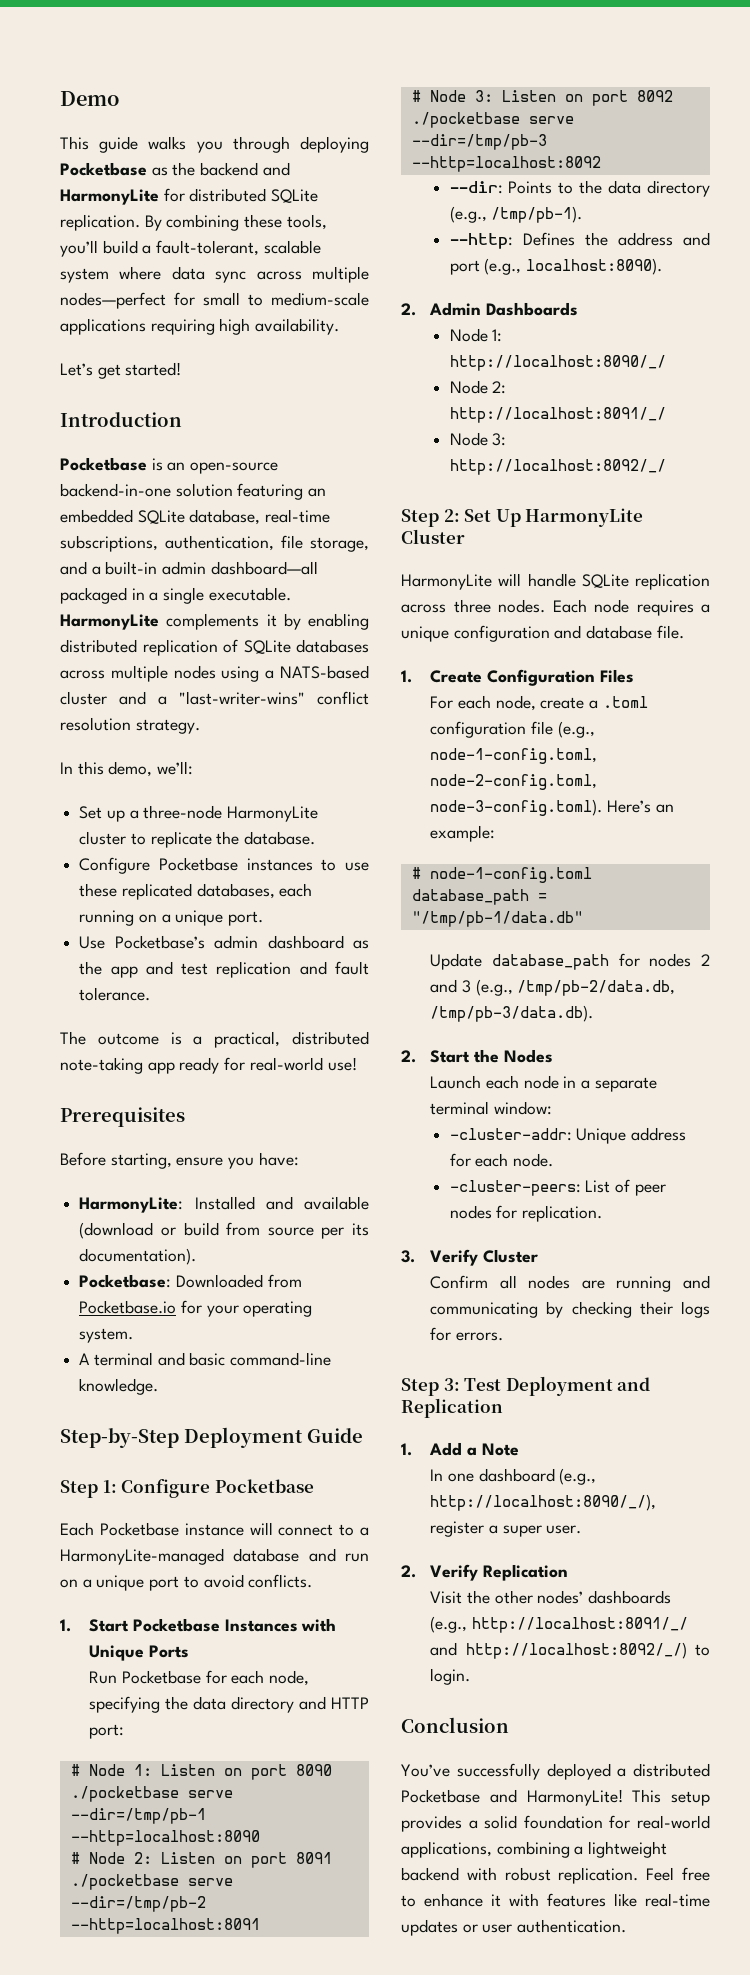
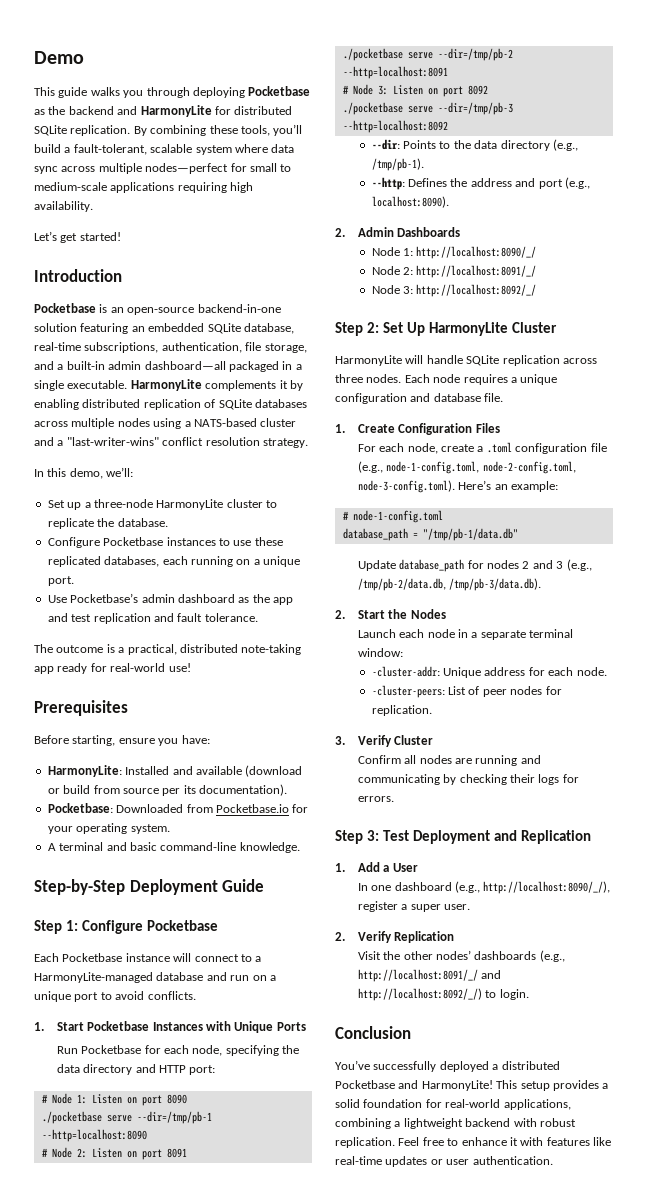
[481,1443,519,1456] Note -> [392,863,418,872] User

